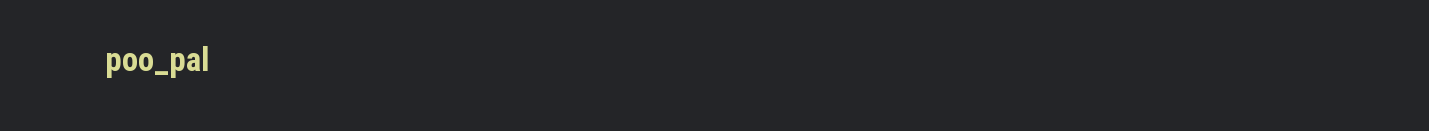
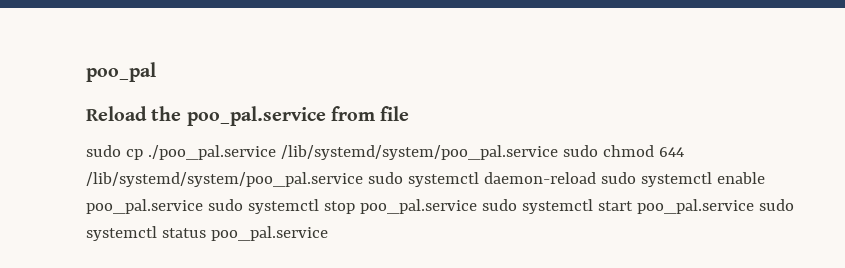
(209, 62) none -> [86,106,410,126] [86,145,684,160] [86,172,765,187] [86,199,794,214] [86,226,328,241] // Reload the poo_pal.service from file // sudo cp ./poo_pal.service /lib/systemd/system/poo_pal.service sudo chmod 644 /lib/systemd/system/poo_pal.service sudo systemctl daemon-reload sudo systemctl enable poo_pal.service sudo systemctl stop poo_pal.service sudo systemctl start poo_pal.service sudo systemctl status poo_pal.service

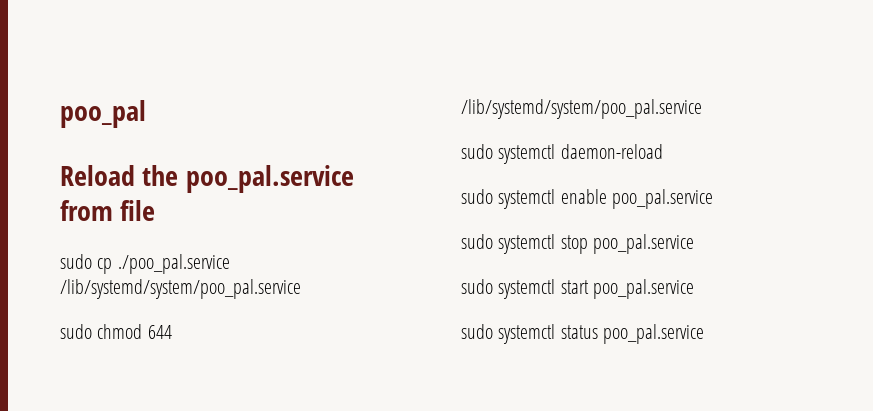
(558, 152) none -> (301, 289) //
(363, 179) none -> (702, 109) //
(596, 178) none -> (663, 151) //
(203, 206) none -> (713, 199) //
(477, 206) none -> (694, 244) //
(754, 206) none -> (694, 289) //

